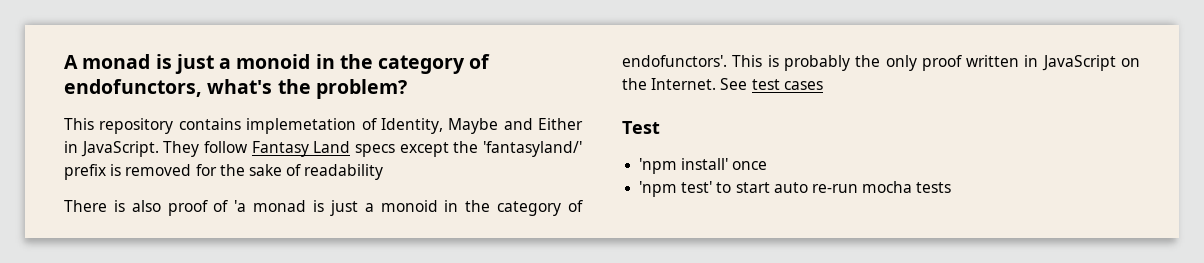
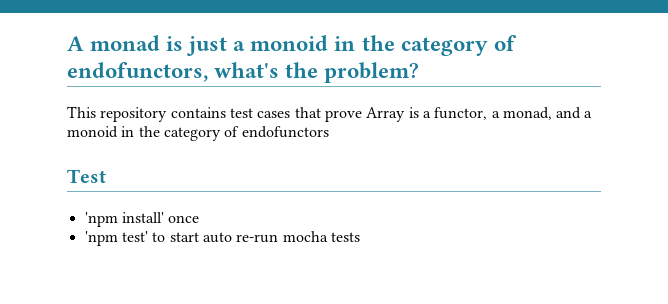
[246,118,583,134] [64,141,583,157] [64,164,384,180] [64,200,583,216] [622,55,1140,71] [622,78,823,90] implemetation of Identity, Maybe and Either in JavaScript. They follow Fantasy Land specs except the 'fantasyland/' prefix is removed for the sake of readability // There is also proof of 'a monad is just a monoid in the category of endofunctors'. This is probably the only proof written in JavaScript on the Internet. See test cases -> [229,107,593,122] [67,126,329,141] test cases that prove Array is a functor, a monad, and a monoid in the category of endofunctors

